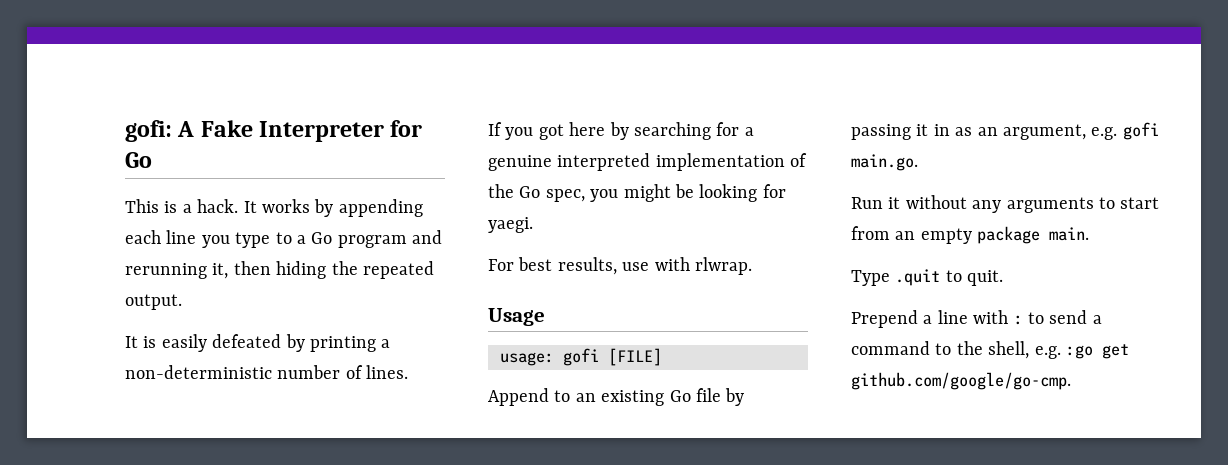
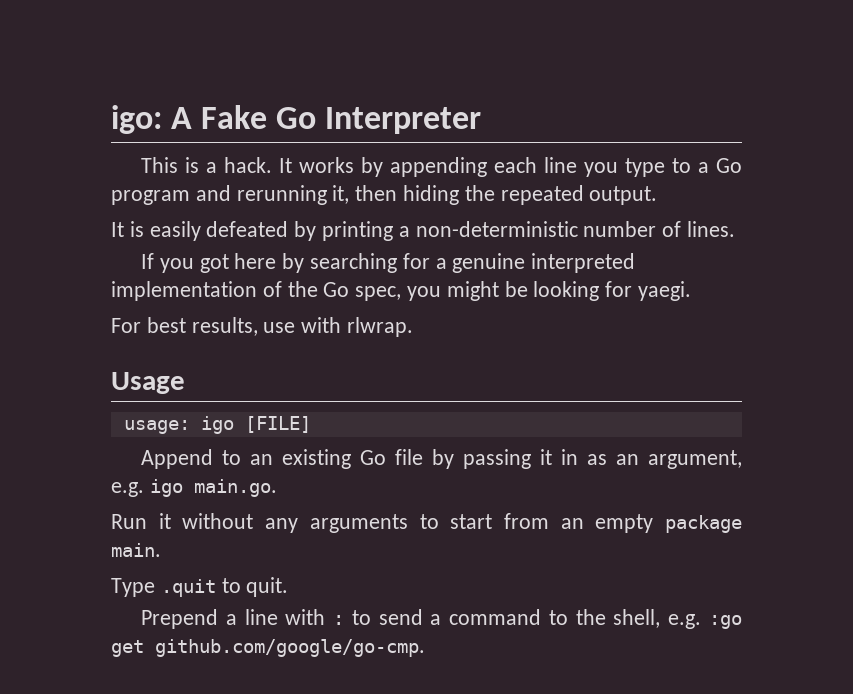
[125,120,172,142] gofi: -> [111,105,162,134] igo:
(253, 128) none -> [276,107,317,129] Go
[390,120,423,137] [125,152,152,168] for Go -> (482, 120) none
[563,348,599,366] gofi -> [200,416,234,434] igo
[1122,122,1159,140] gofi -> [149,479,183,497] igo

